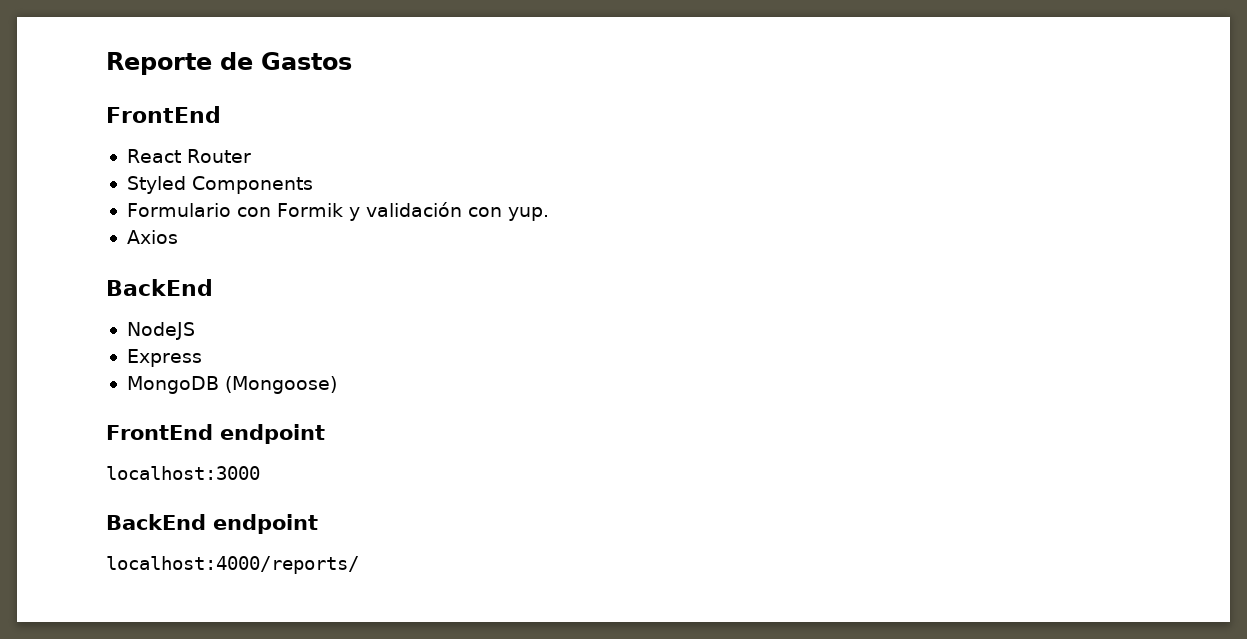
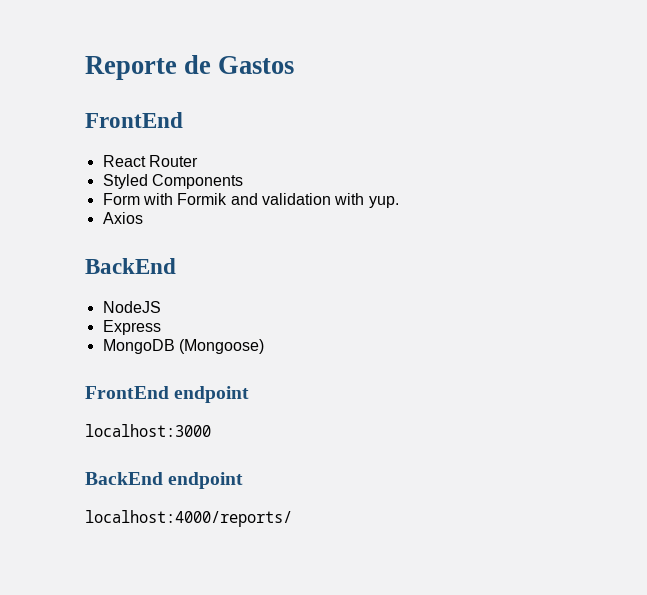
[126,202,502,221] Formulario con Formik y validación con -> [102,193,365,205] Form with Formik and validation with

